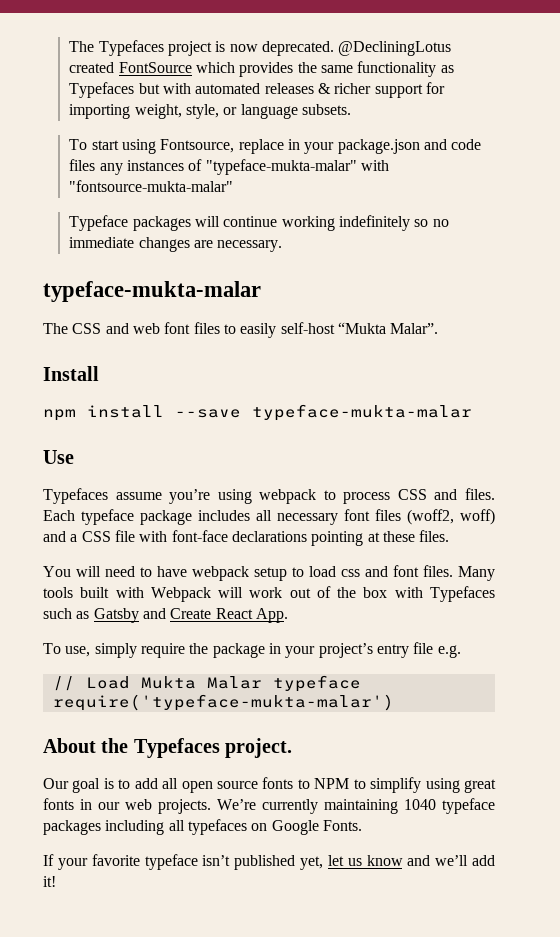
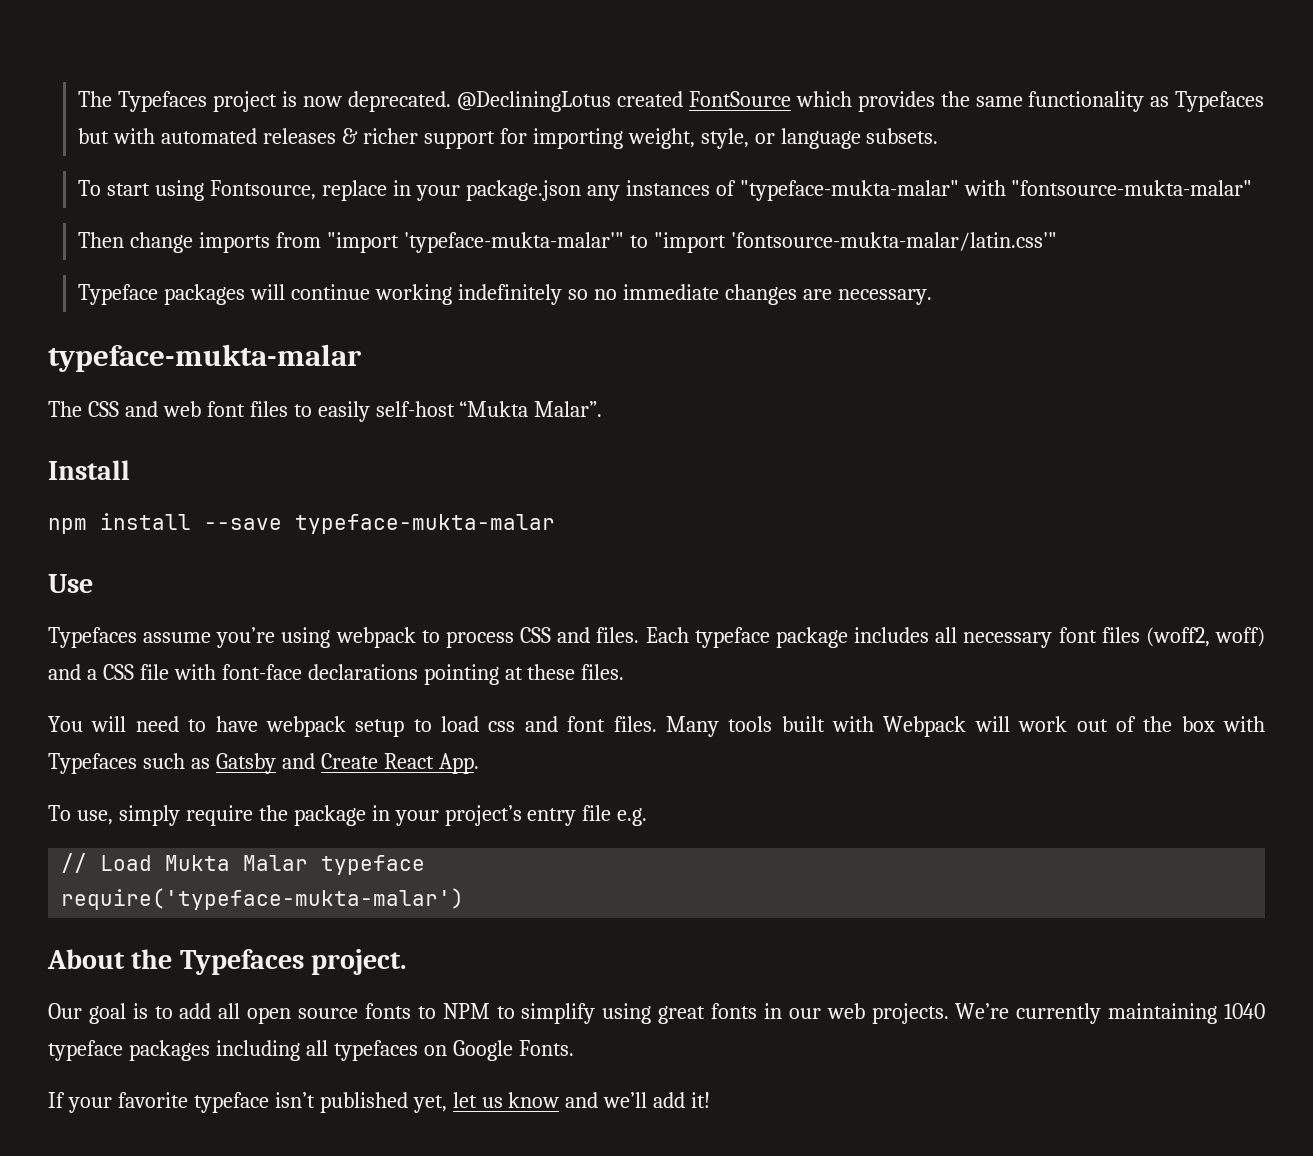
[423,139,482,150] [69,159,96,171] and code files -> (581, 190) none
(234, 186) none -> [78,232,1057,253] // Then change imports from "import 'typeface-mukta-malar'" to "import 'fontsource-mukta-malar/latin.css'"

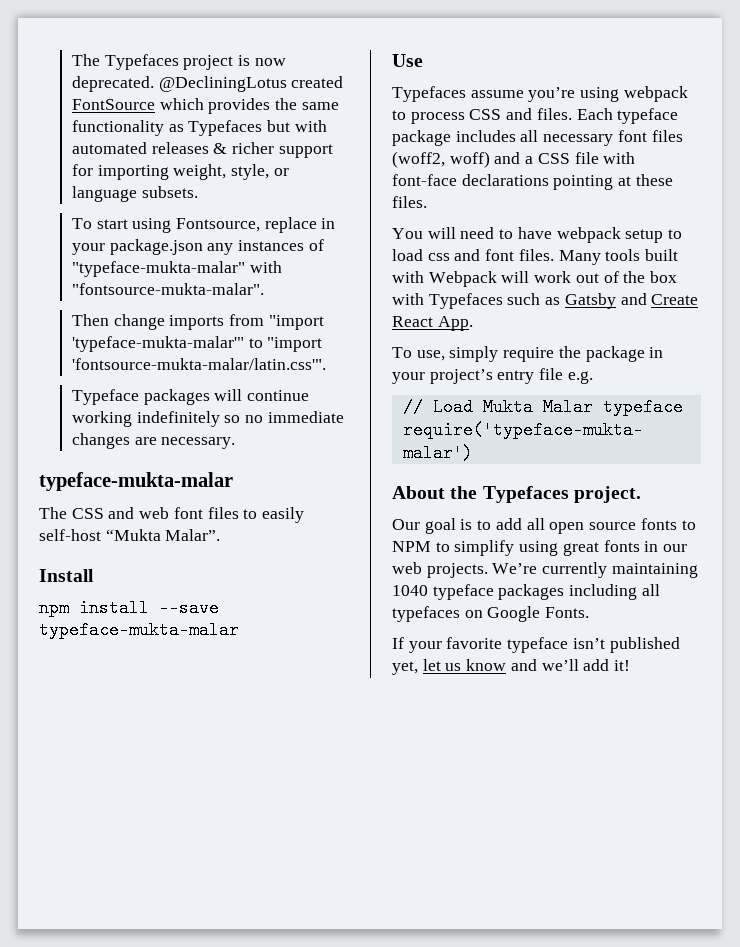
[1011,180,1253,196] "fontsource-mukta-malar" -> [71,283,264,295] "fontsource-mukta-malar".
[730,232,1057,251] 'fontsource-mukta-malar/latin.css'" -> [71,358,326,370] 'fontsource-mukta-malar/latin.css'".

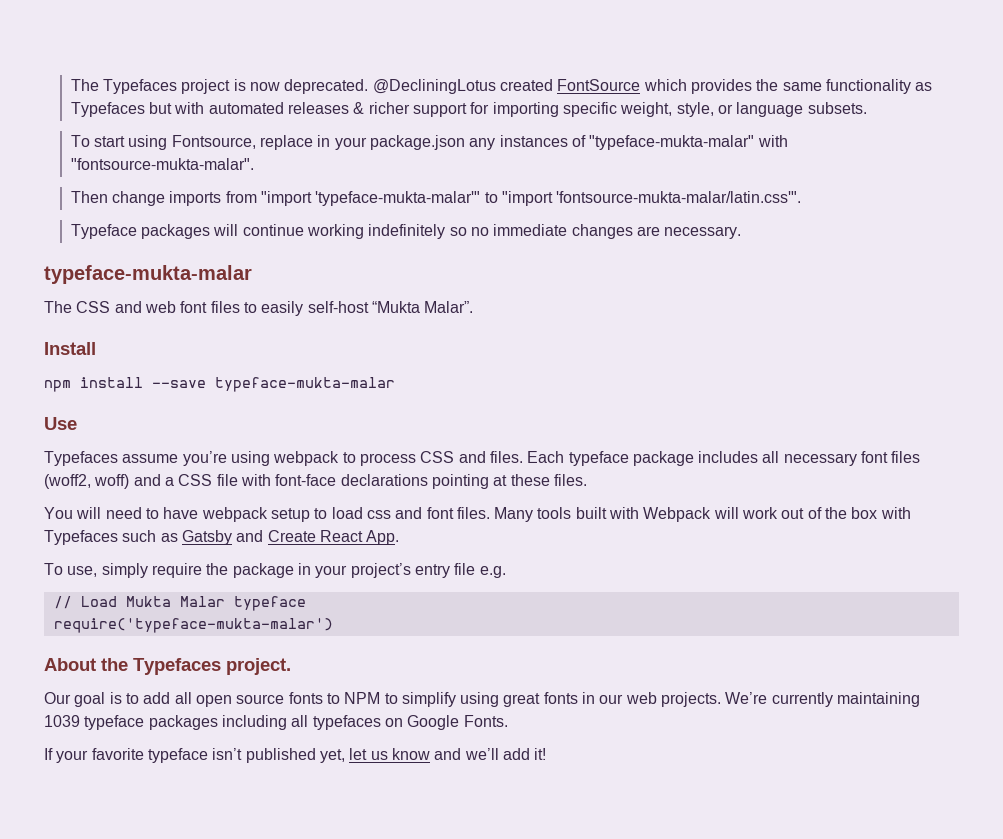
(169, 172) none -> [562,102,617,117] specific
[392,585,428,596] 1040 -> [44,715,80,727] 1039

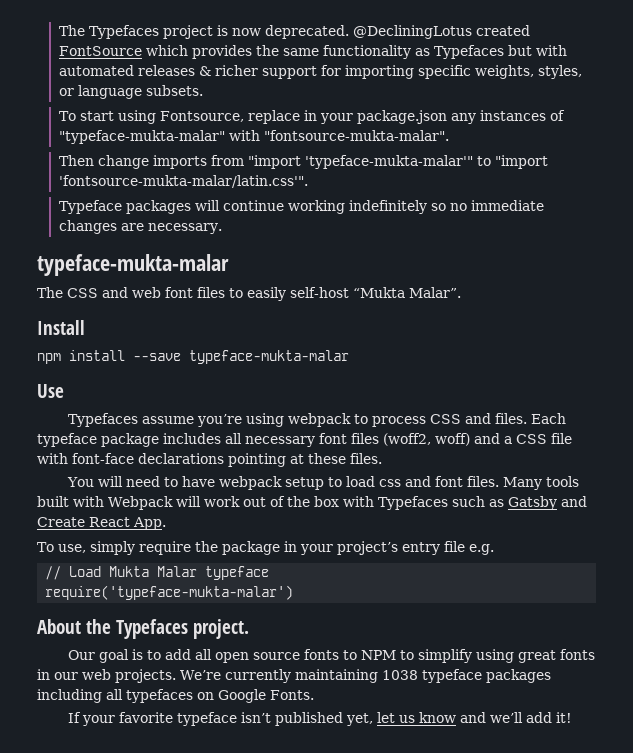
[620,102,714,117] weight, style, -> [474,65,582,79] weights, styles,
[44,715,80,727] 1039 -> [381,670,418,680] 1038

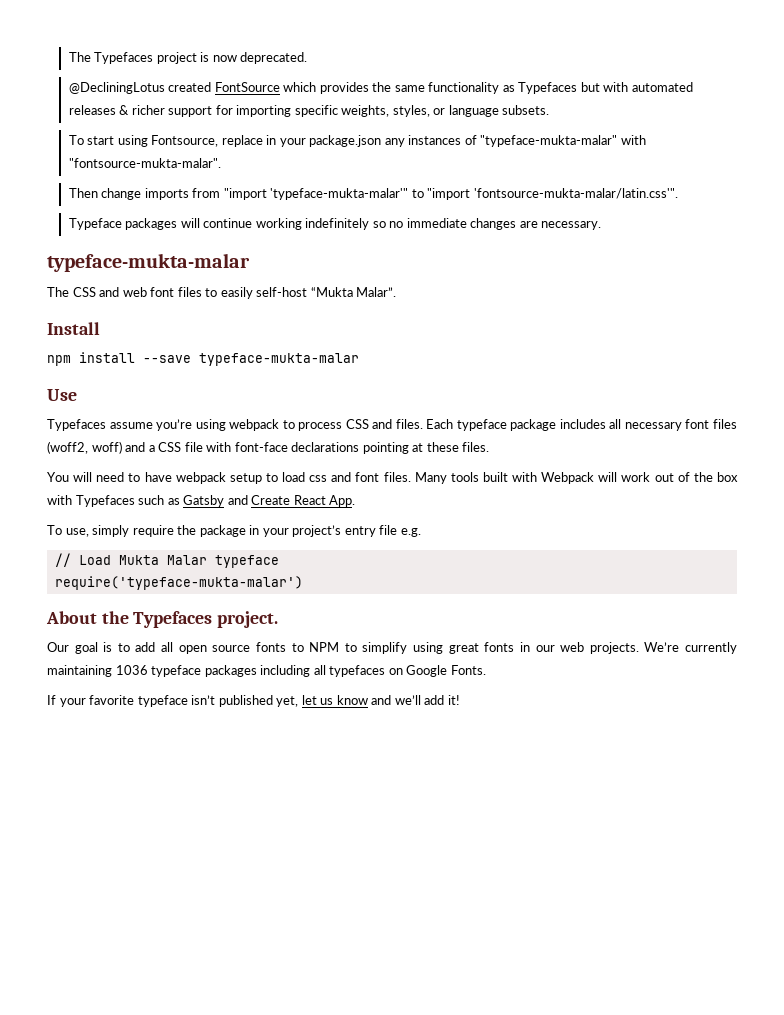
(349, 32) none -> (308, 58) //
[381,670,418,680] 1038 -> [115,665,148,675] 1036

